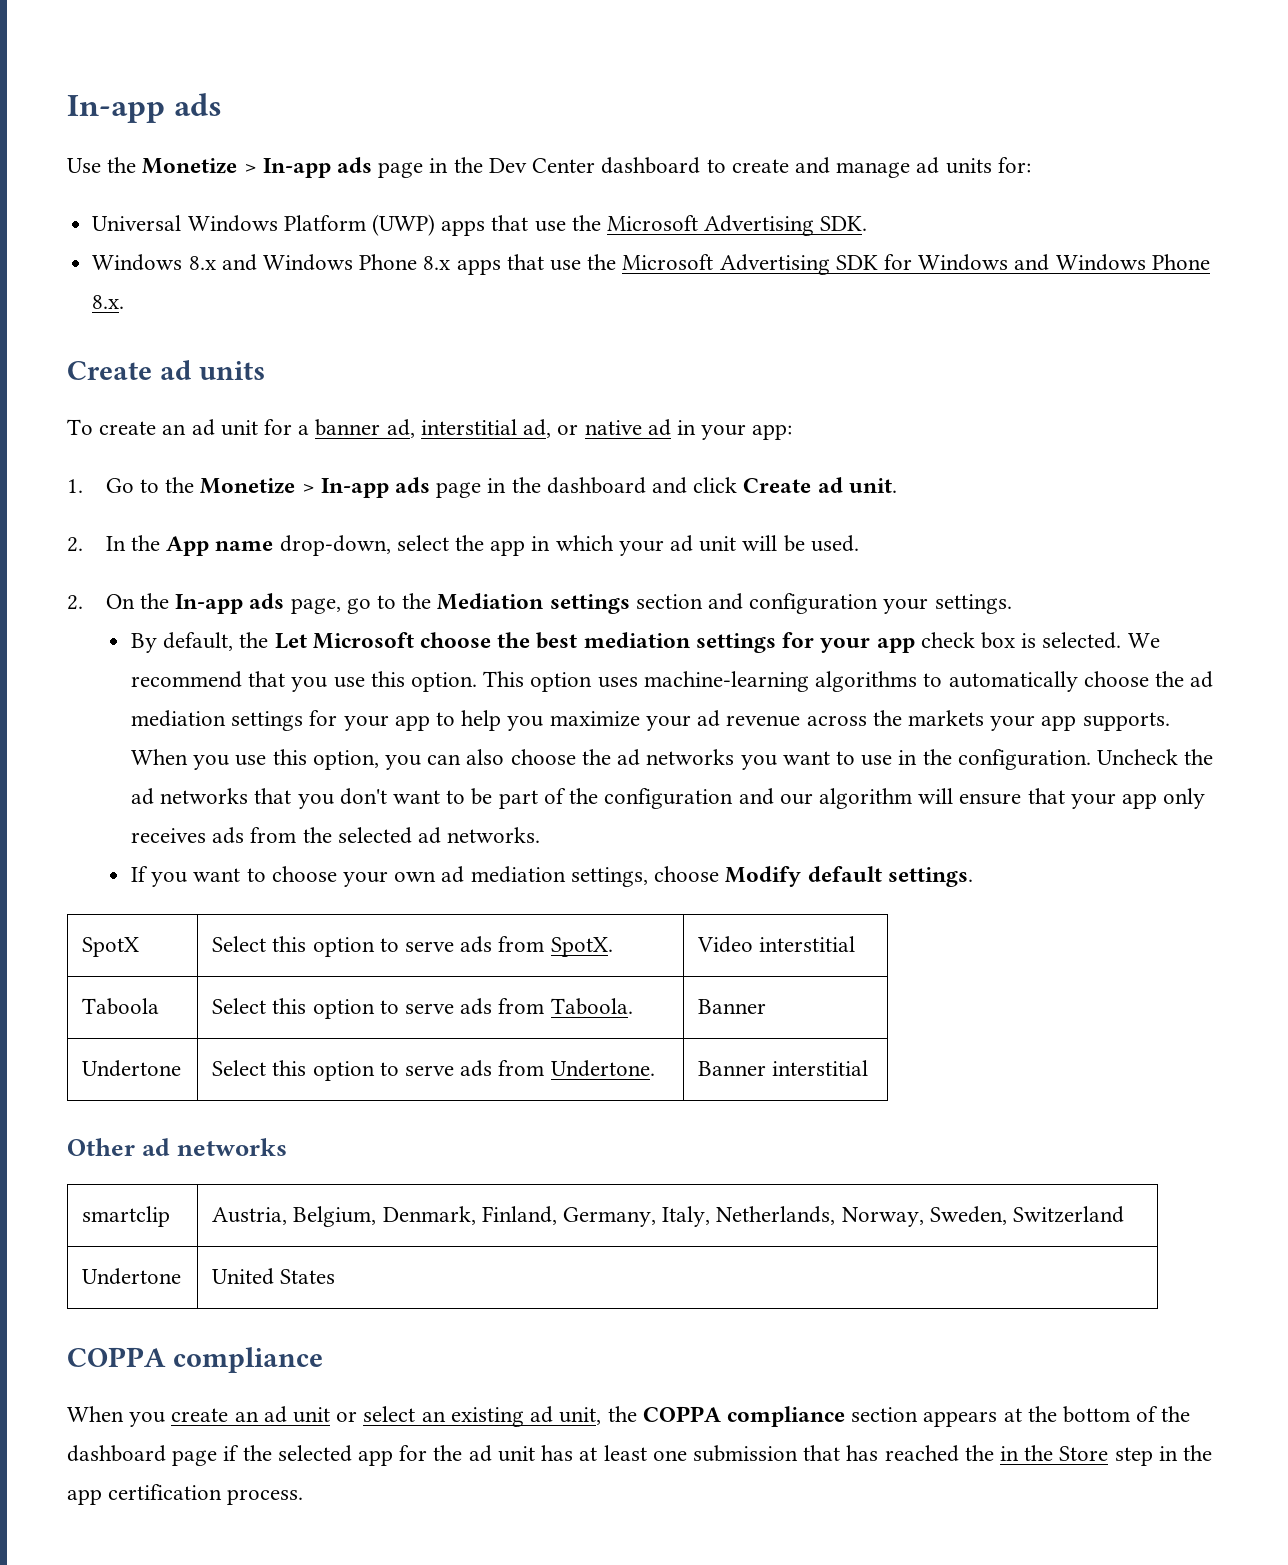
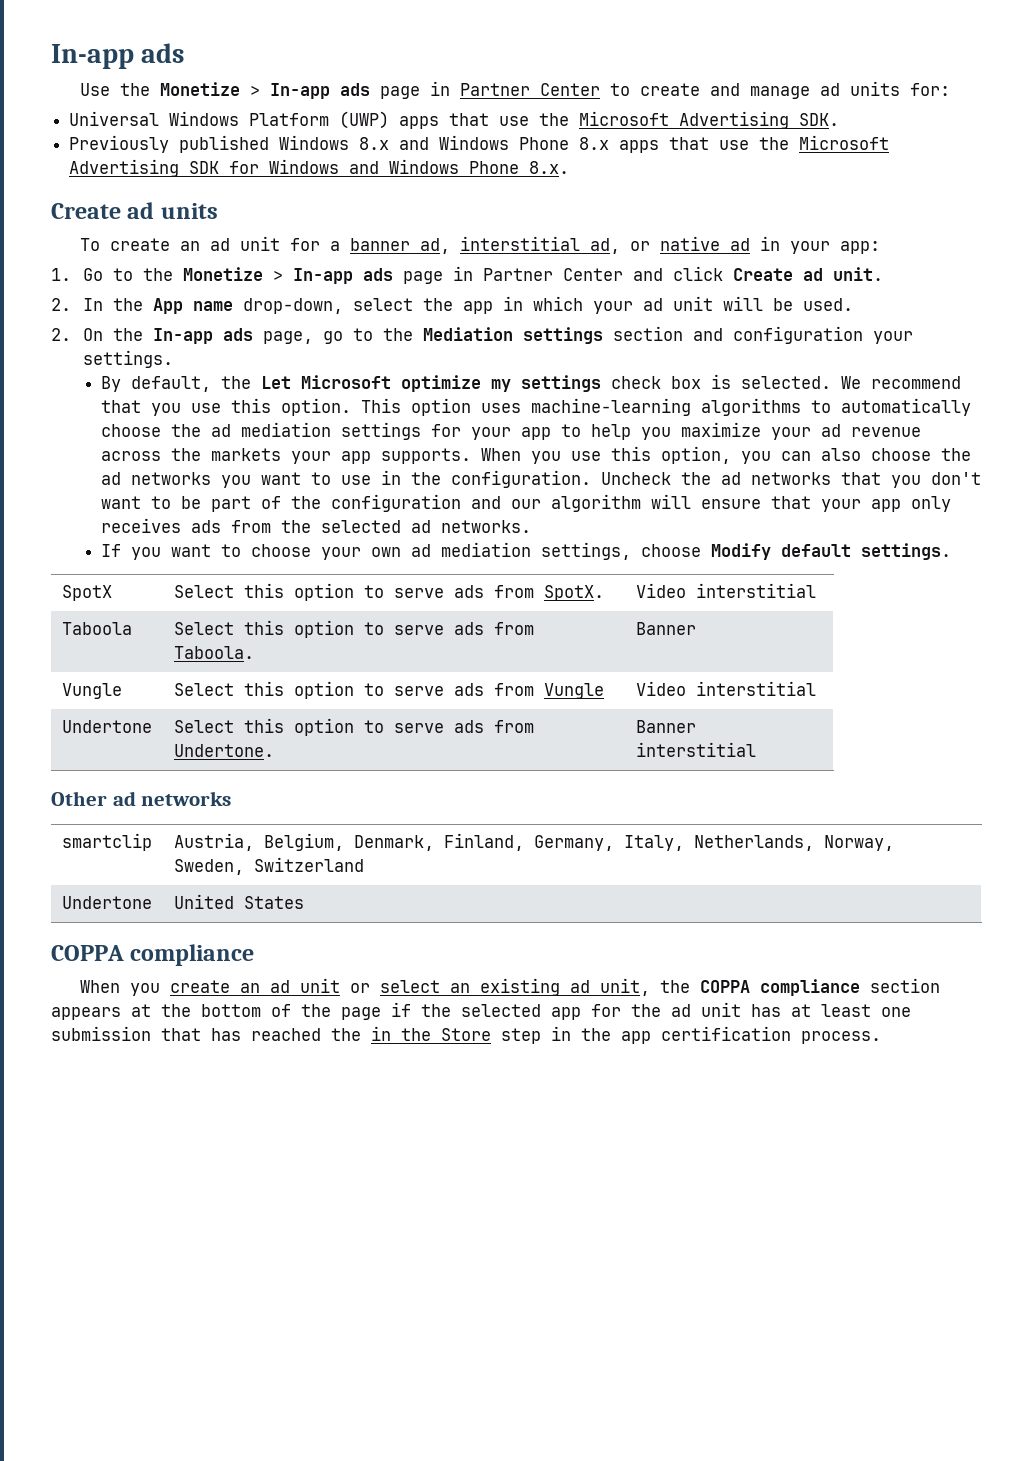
[453,157,701,174] the Dev Center dashboard -> [459,83,600,96] Partner Center
(868, 223) none -> [69,135,270,153] Previously published
[511,477,646,494] the dashboard -> [483,268,624,281] Partner Center
[420,632,915,653] choose the best mediation settings for your app -> [401,375,602,392] optimize my settings
(767, 1006) none -> [61,683,122,699] [173,681,604,699] [635,681,816,696] // Vungle | Select this option to serve ads from Vungle | Video interstitial
[67,1445,166,1462] dashboard -> (331, 1010) none

